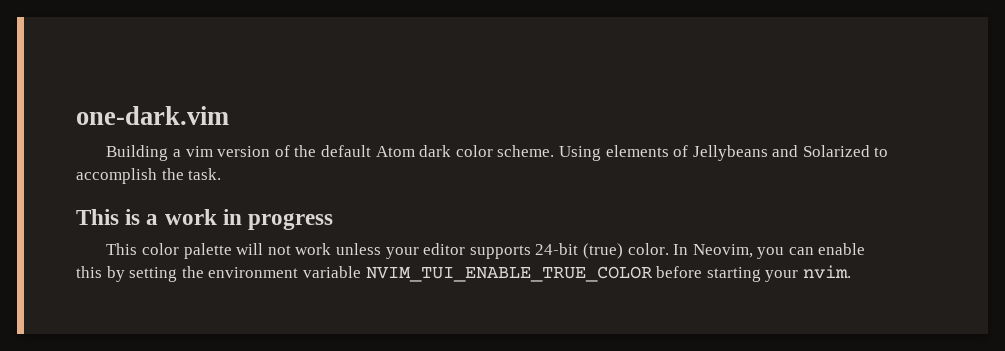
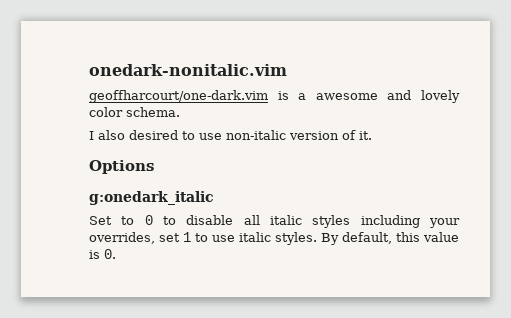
[76,106,229,125] [106,145,889,161] [76,168,222,184] [76,209,334,230] [106,243,866,259] [76,265,851,282] one-dark.vim // Building a vim version of the default Atom dark color scheme. Using elements of Jellybeans and Solarized to accomplish the task. // This is a work in progress // This color palette will not work unless your editor supports 24-bit (true) color. In Neovim, you can enable this by setting the environment variable NVIM_TUI_ENABLE_TRUE_COLOR before starting your nvim. -> [89,64,287,76] [89,90,460,103] [89,107,180,117] [89,130,372,140] [89,160,154,174] [89,191,214,205] [89,215,460,228] [89,232,459,245] [89,249,116,259] onedark-nonitalic.vim // geoffharcourt/one-dark.vim is a awesome and lovely color schema. // I also desired to use non-italic version of it. // Options // g:onedark_italic // Set to 0 to disable all italic styles including your overrides, set 1 to use italic styles. By default, this value is 0.

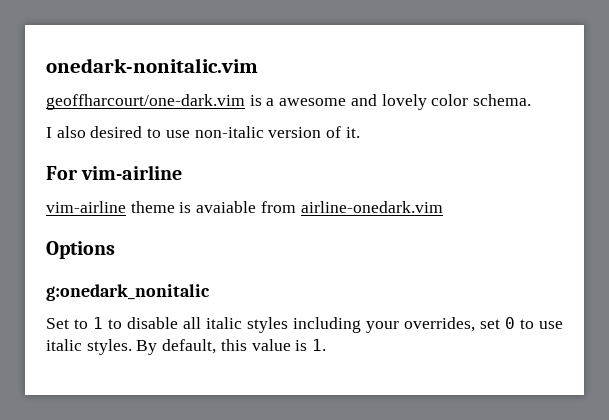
(372, 135) none -> [46,165,183,180] [46,201,443,213] // For vim-airline // vim-airline theme is avaiable from airline-onedark.vim
[89,191,214,205] g:onedark_italic -> [46,284,210,301] g:onedark_nonitalic
[144,215,153,225] 0 -> [93,317,103,329] 1
[183,232,191,242] 1 -> [505,317,515,329] 0
[104,249,116,259] 0. -> [312,339,327,351] 1.

